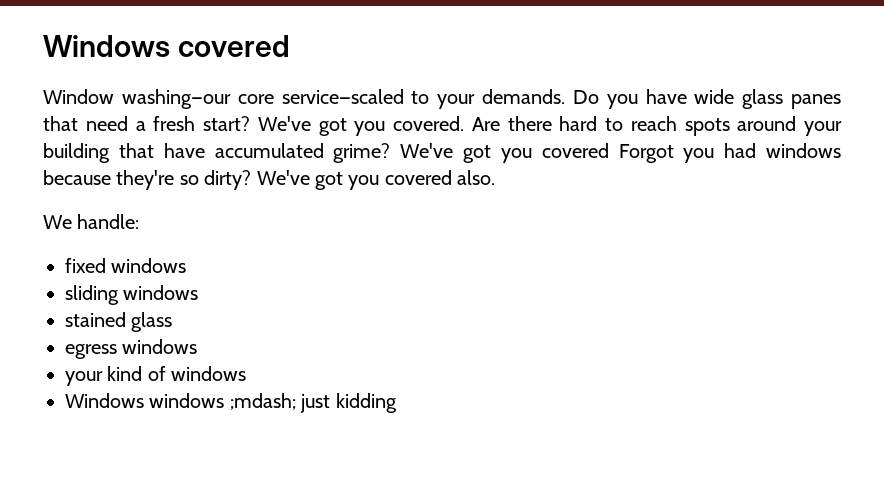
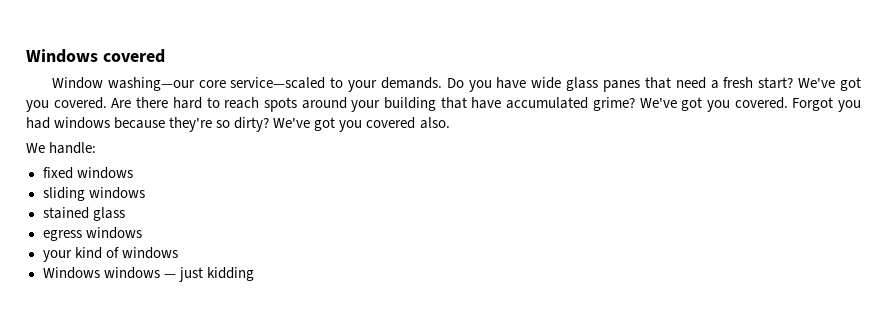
[541,143,609,158] covered -> [734,97,788,109] covered.
[229,393,296,410] ;mdash; -> [163,274,176,278] —

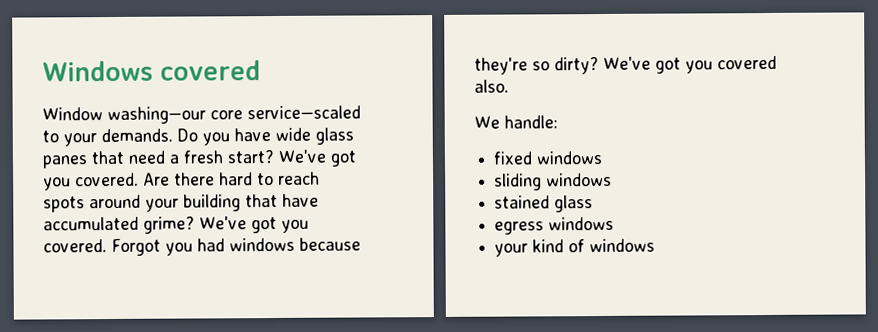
[42,267,254,282] // Windows windows — just kidding -> (656, 245) none

